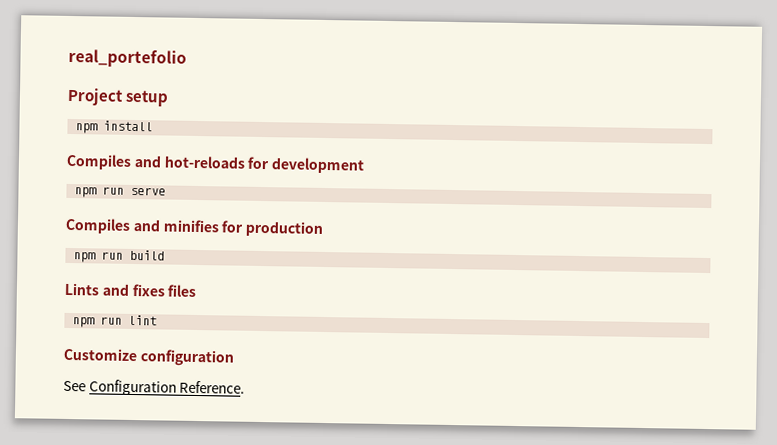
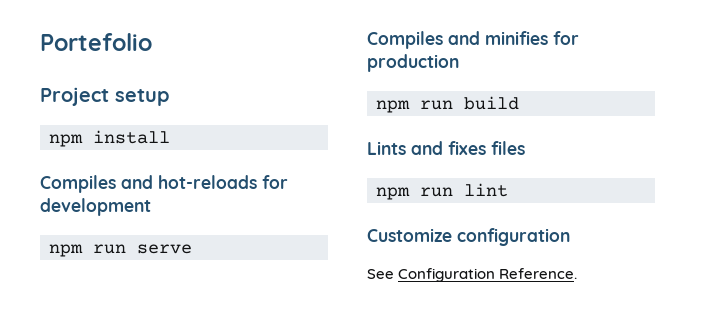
[68,48,187,68] real_portefolio -> [40,33,152,51] Portefolio

